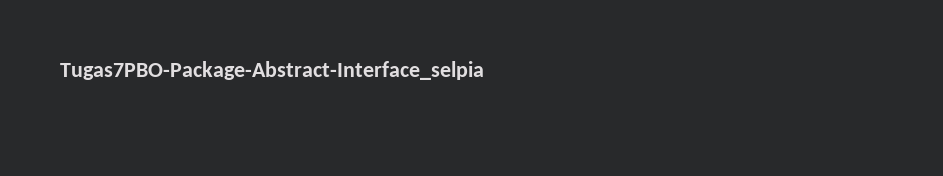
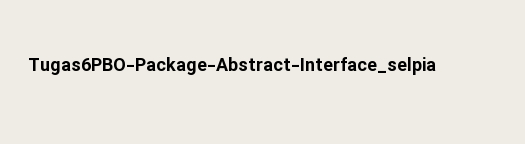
[60,61,484,80] Tugas7PBO-Package-Abstract-Interface_selpia -> [28,57,436,75] Tugas6PBO-Package-Abstract-Interface_selpia

